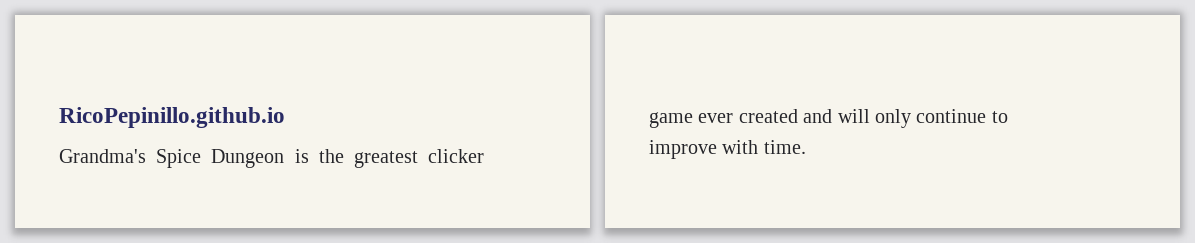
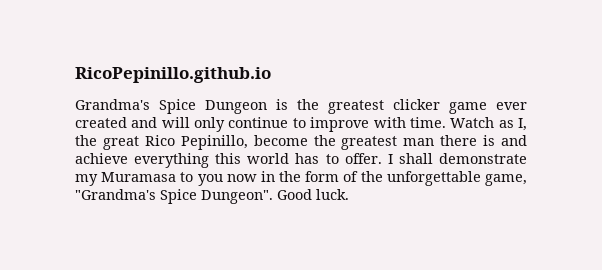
(806, 147) none -> [450,117,527,131] [75,135,527,150] [75,153,527,168] [75,171,527,186] [75,189,349,204] Watch as I, the great Rico Pepinillo, become the greatest man there is and achieve everything this world has to offer. I shall demonstrate my Muramasa to you now in the form of the unforgettable game, "Grandma's Spice Dungeon". Good luck.

